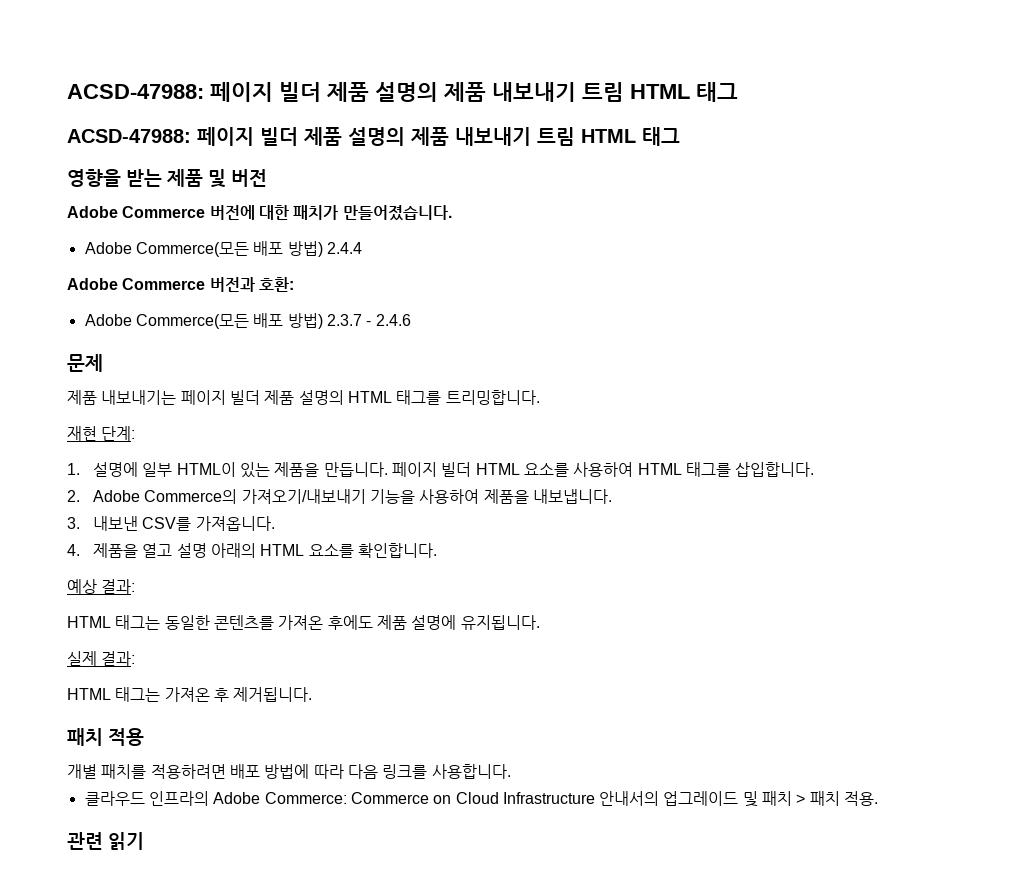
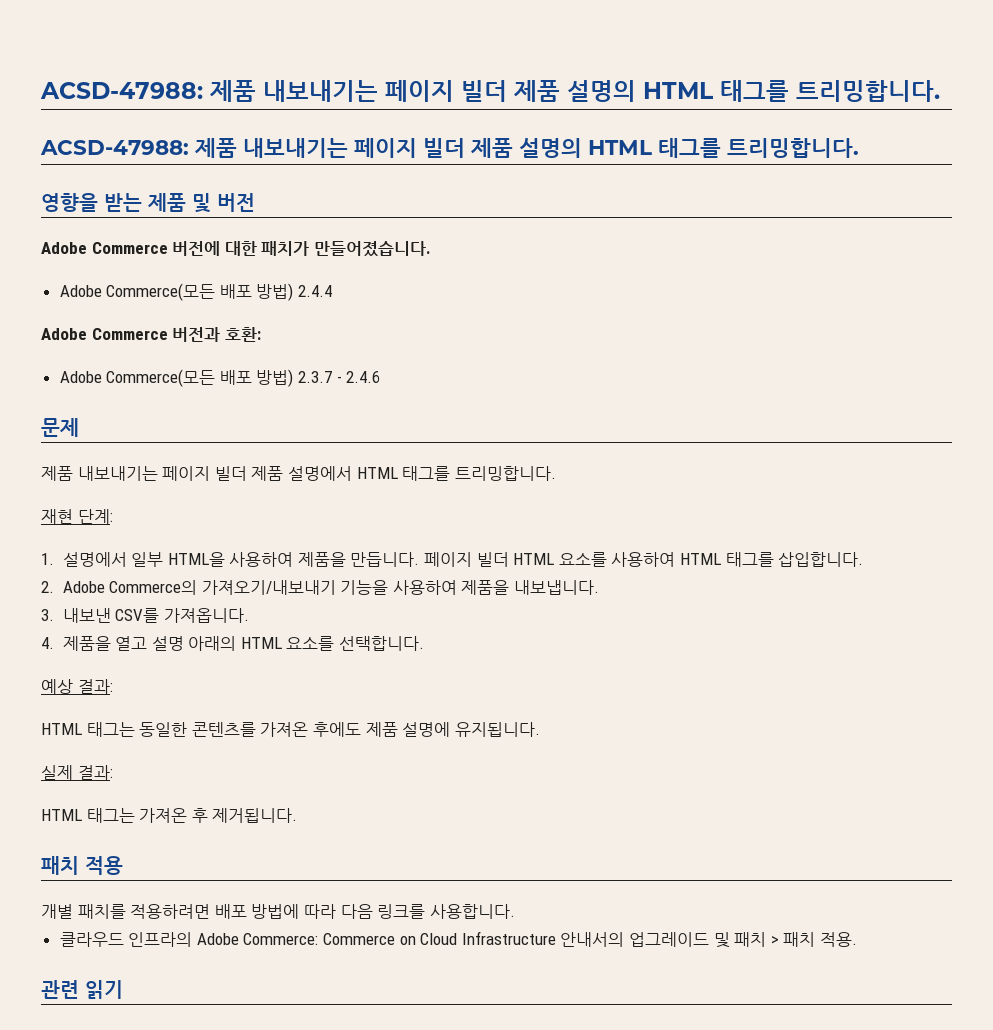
[67,82,738,102] [67,127,680,146] ACSD-47988: 페이지 빌더 제품 설명의 제품 내보내기 트림 HTML 태그 // ACSD-47988: 페이지 빌더 제품 설명의 제품 내보내기 트림 HTML 태그 -> [40,80,940,102] [40,138,859,158] ACSD-47988: 제품 내보내기는 페이지 빌더 제품 설명의 HTML 태그를 트리밍합니다. // ACSD-47988: 제품 내보내기는 페이지 빌더 제품 설명의 HTML 태그를 트리밍합니다.
[298,390,344,405] 설명의 -> [287,466,352,481] 설명에서
[93,462,271,478] 설명에 일부 HTML이 있는 -> [62,552,294,567] 설명에서 일부 HTML을 사용하여
[357,543,437,558] 확인합니다. -> [339,636,425,651] 선택합니다.

